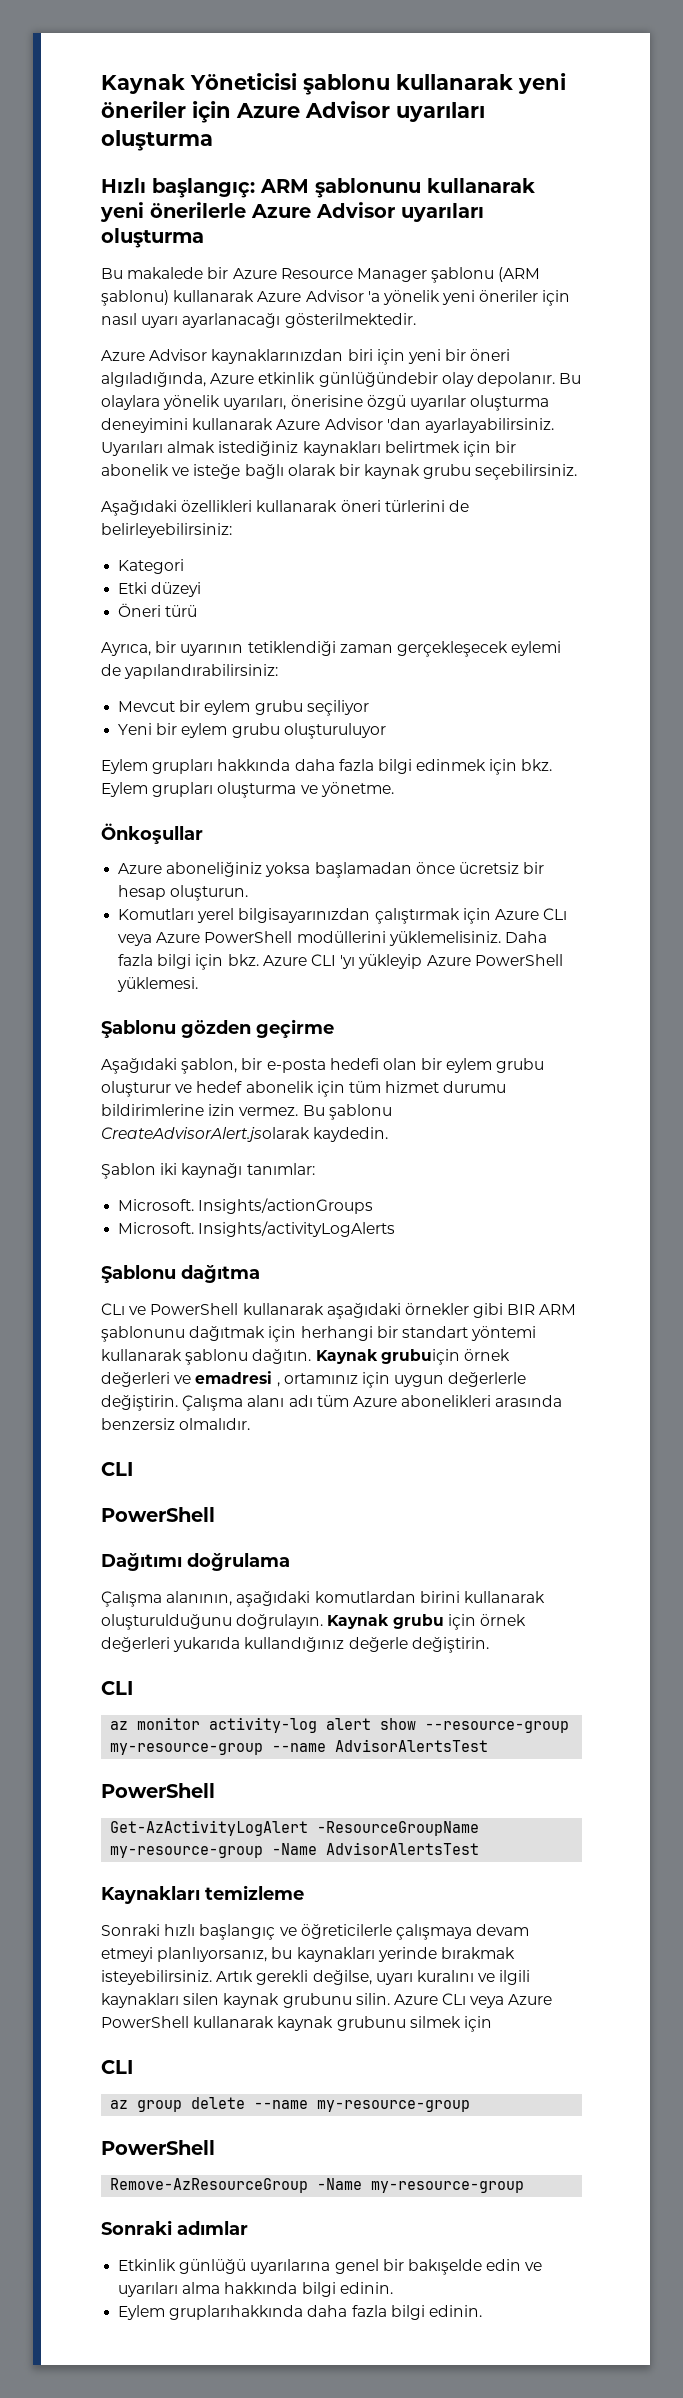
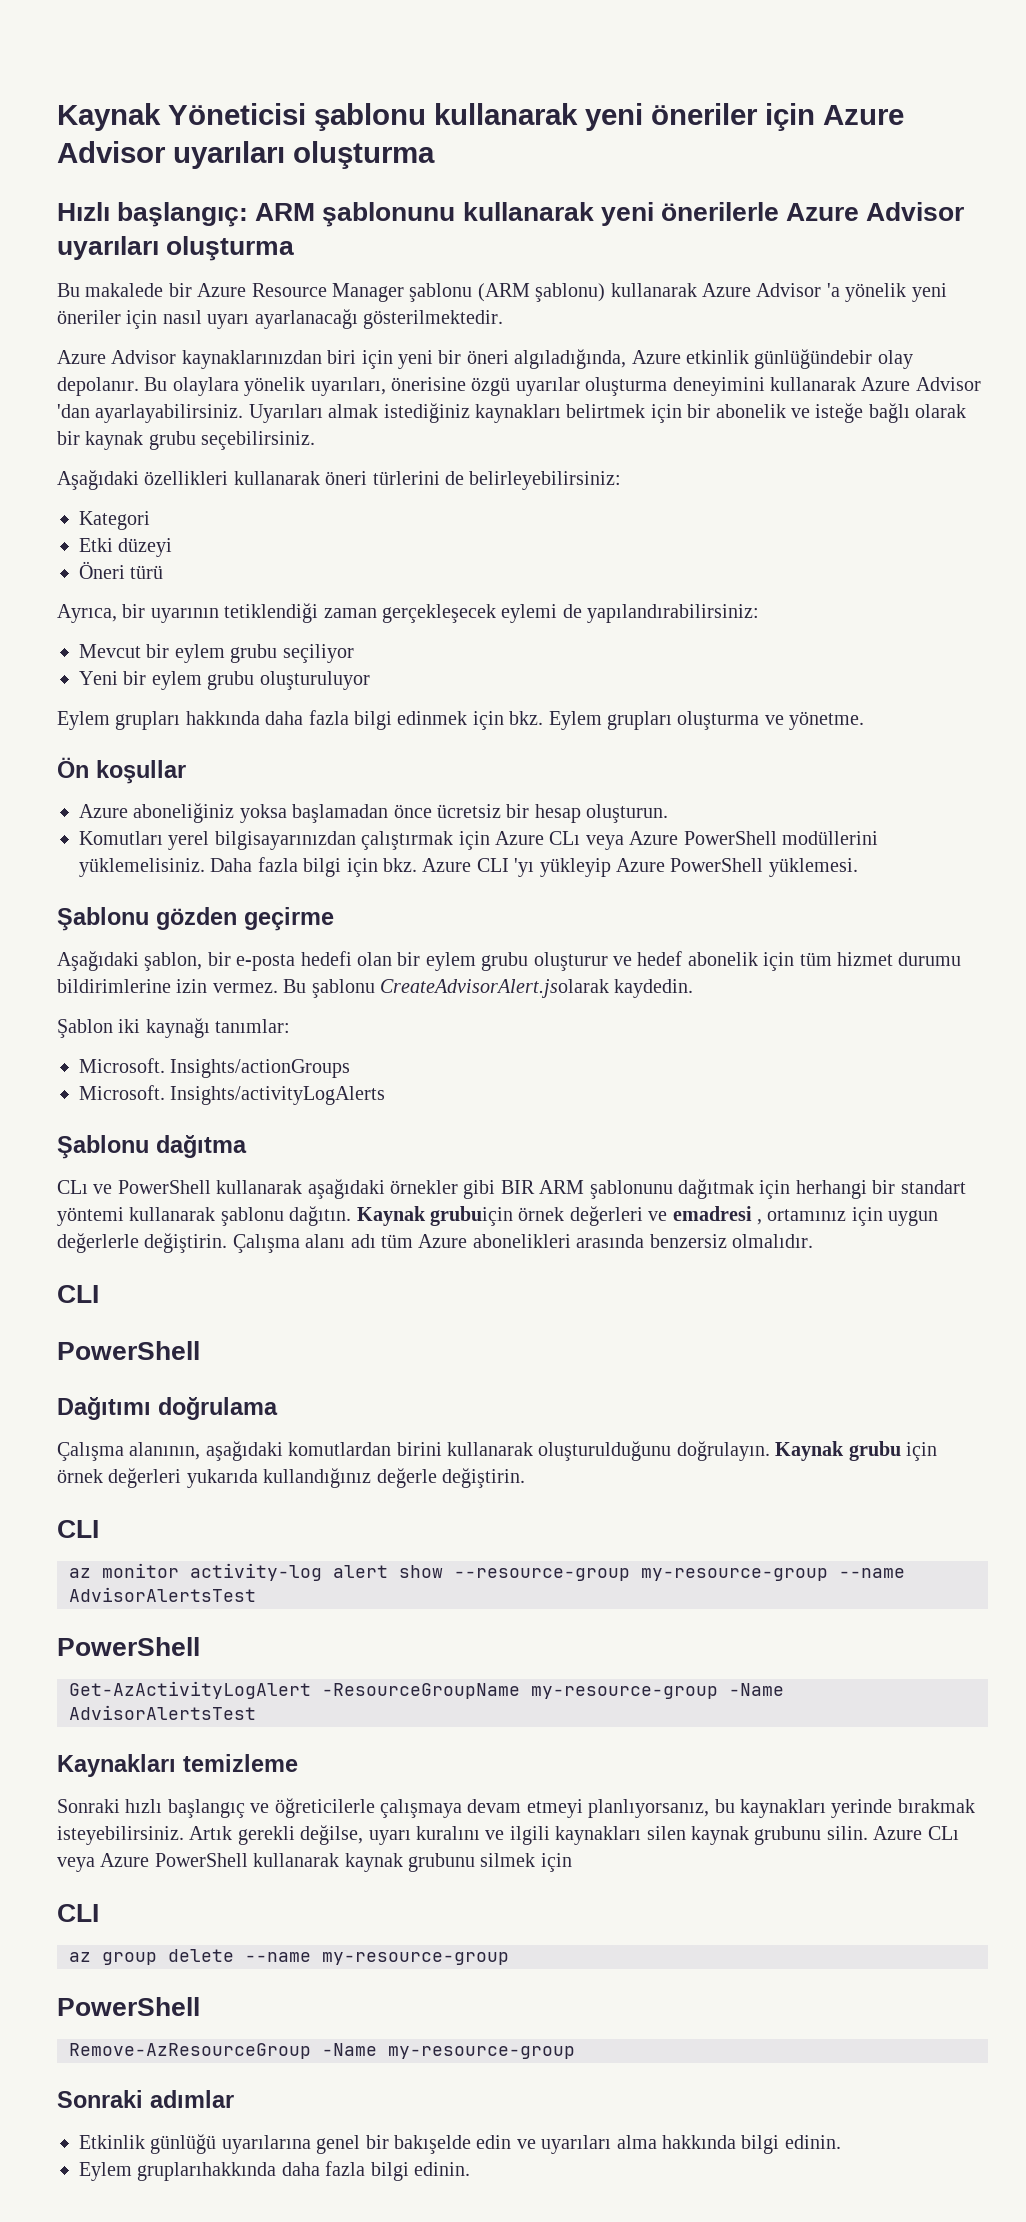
[101,823,203,844] Önkoşullar -> [57,757,186,784] Ön koşullar

